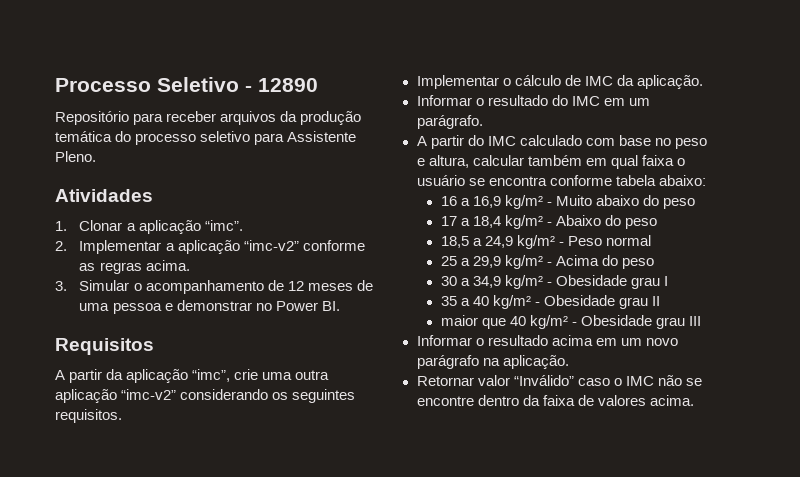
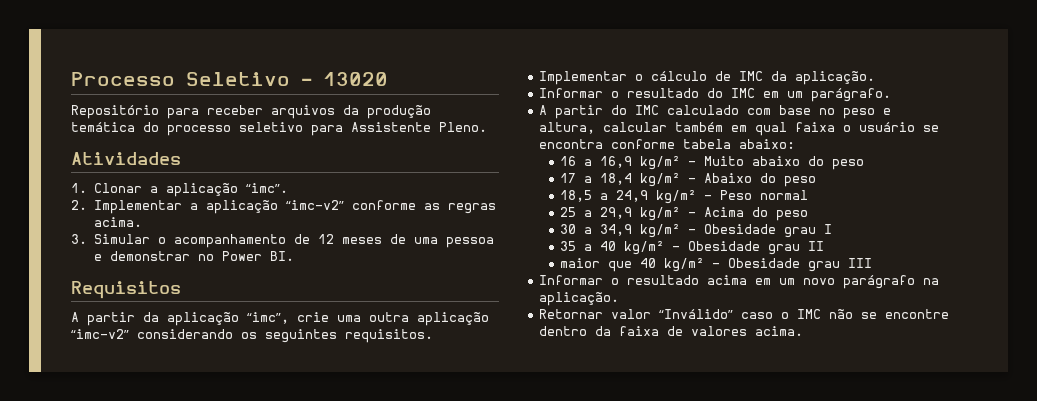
[258,78,318,92] 12890 -> [323,72,388,86] 13020

